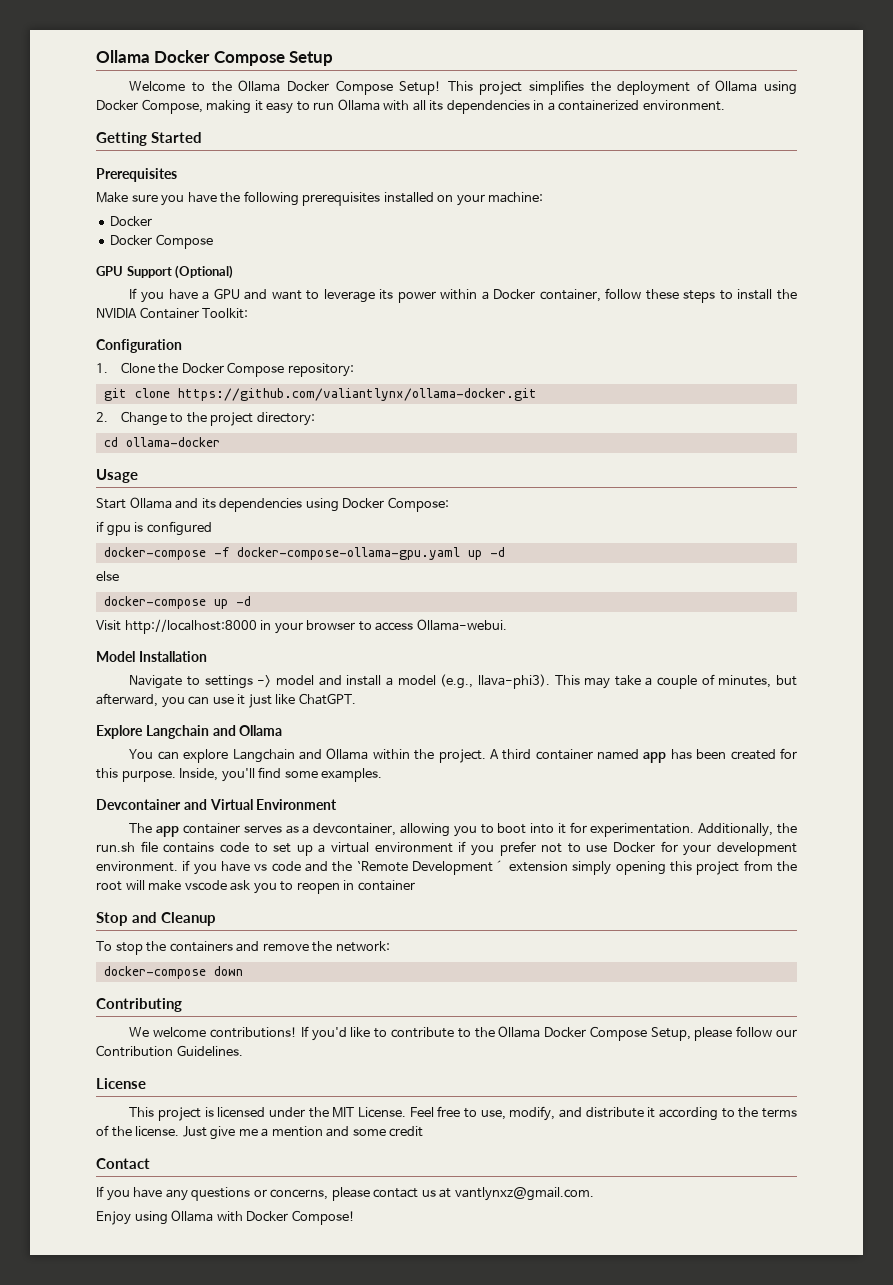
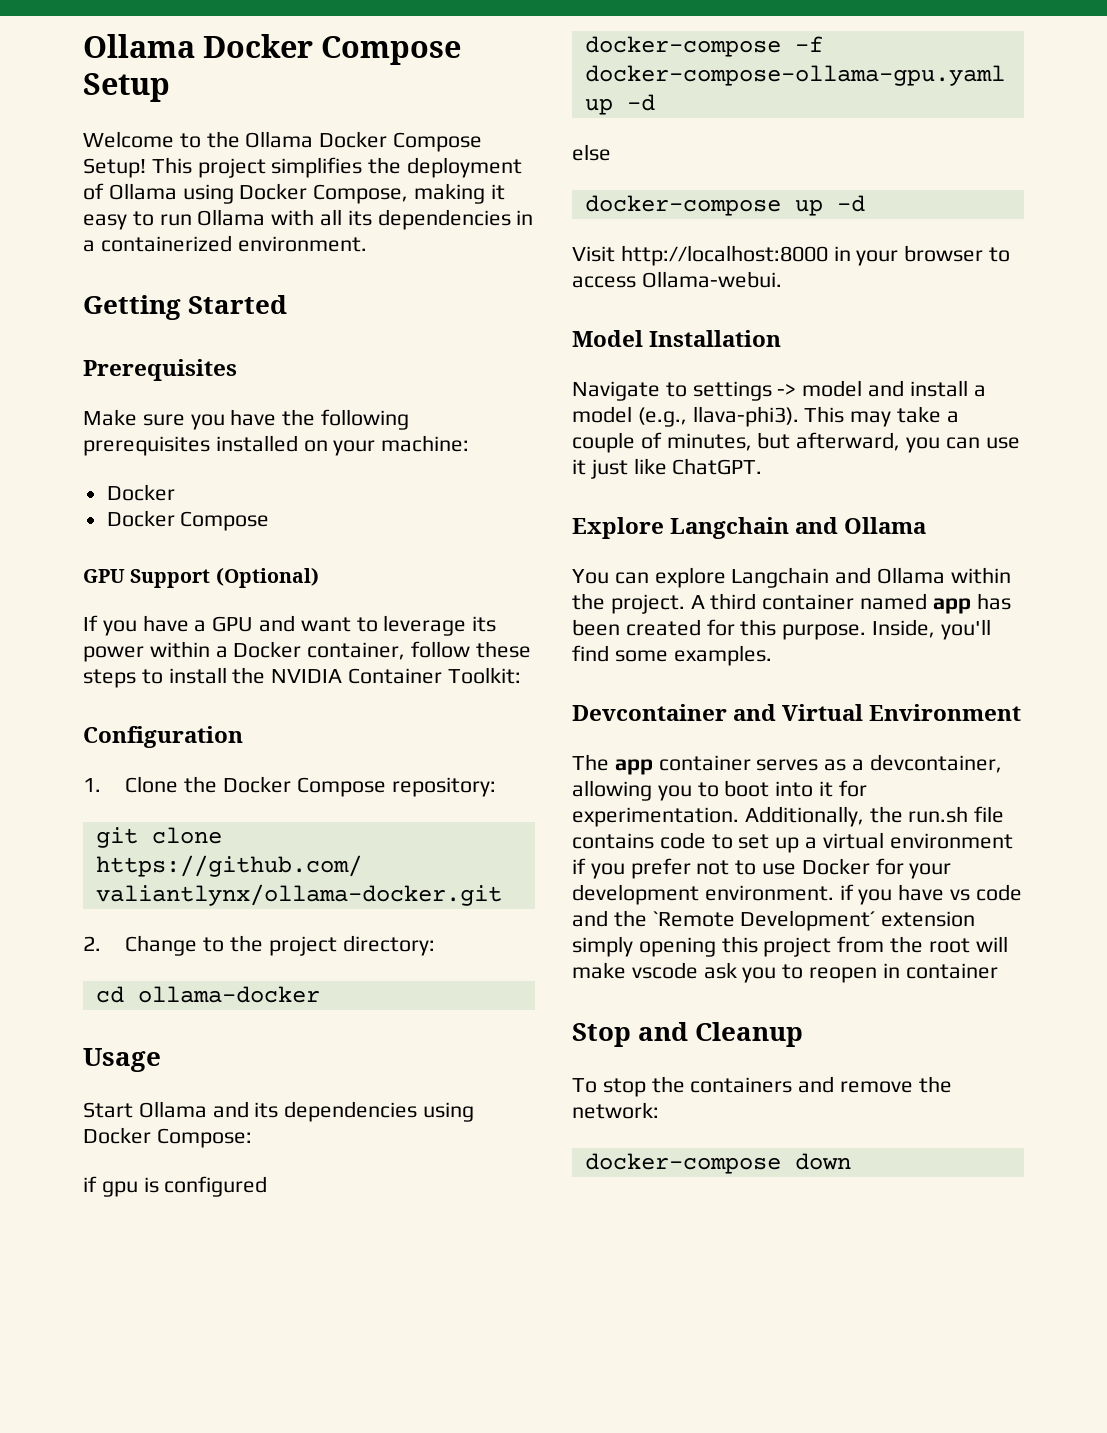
[96,998,182,1012] [129,1026,797,1041] [96,1045,243,1057] [96,1078,146,1089] [129,1106,797,1121] [96,1125,424,1140] [96,1158,150,1169] [96,1186,594,1201] [96,1210,355,1225] // Contributing // We welcome contributions! If you'd like to contribute to the Ollama Docker Compose Setup, please follow our Contribution Guidelines. // License // This project is licensed under the MIT License. Feel free to use, modify, and distribute it according to the terms of the license. Just give me a mention and some credit // Contact // If you have any questions or concerns, please contact us at vantlynxz@gmail.com. // Enjoy using Ollama with Docker Compose! -> (851, 1161) none

